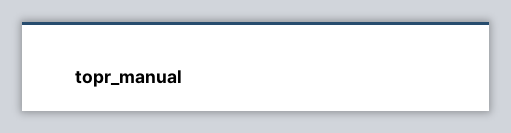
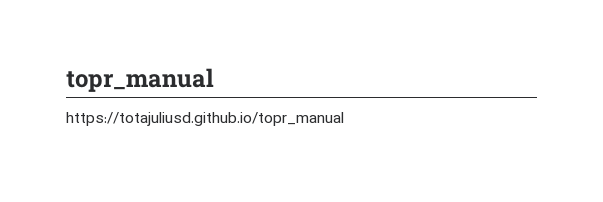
(182, 78) none -> [66,112,344,126] // https://totajuliusd.github.io/topr_manual

